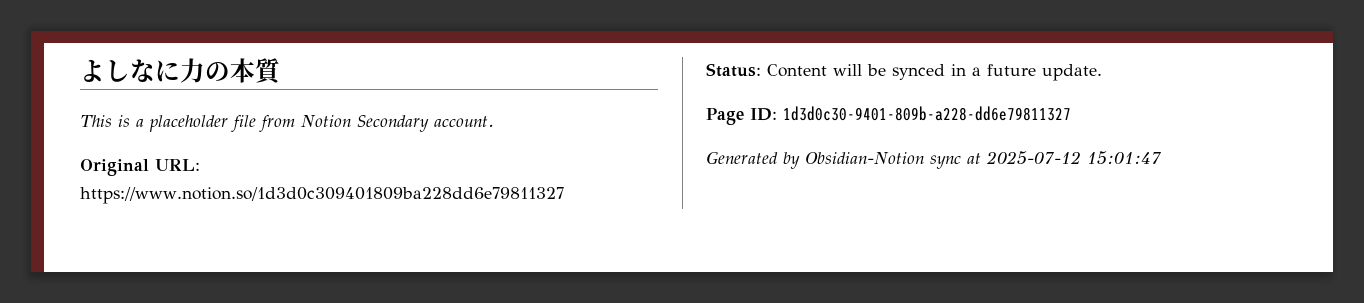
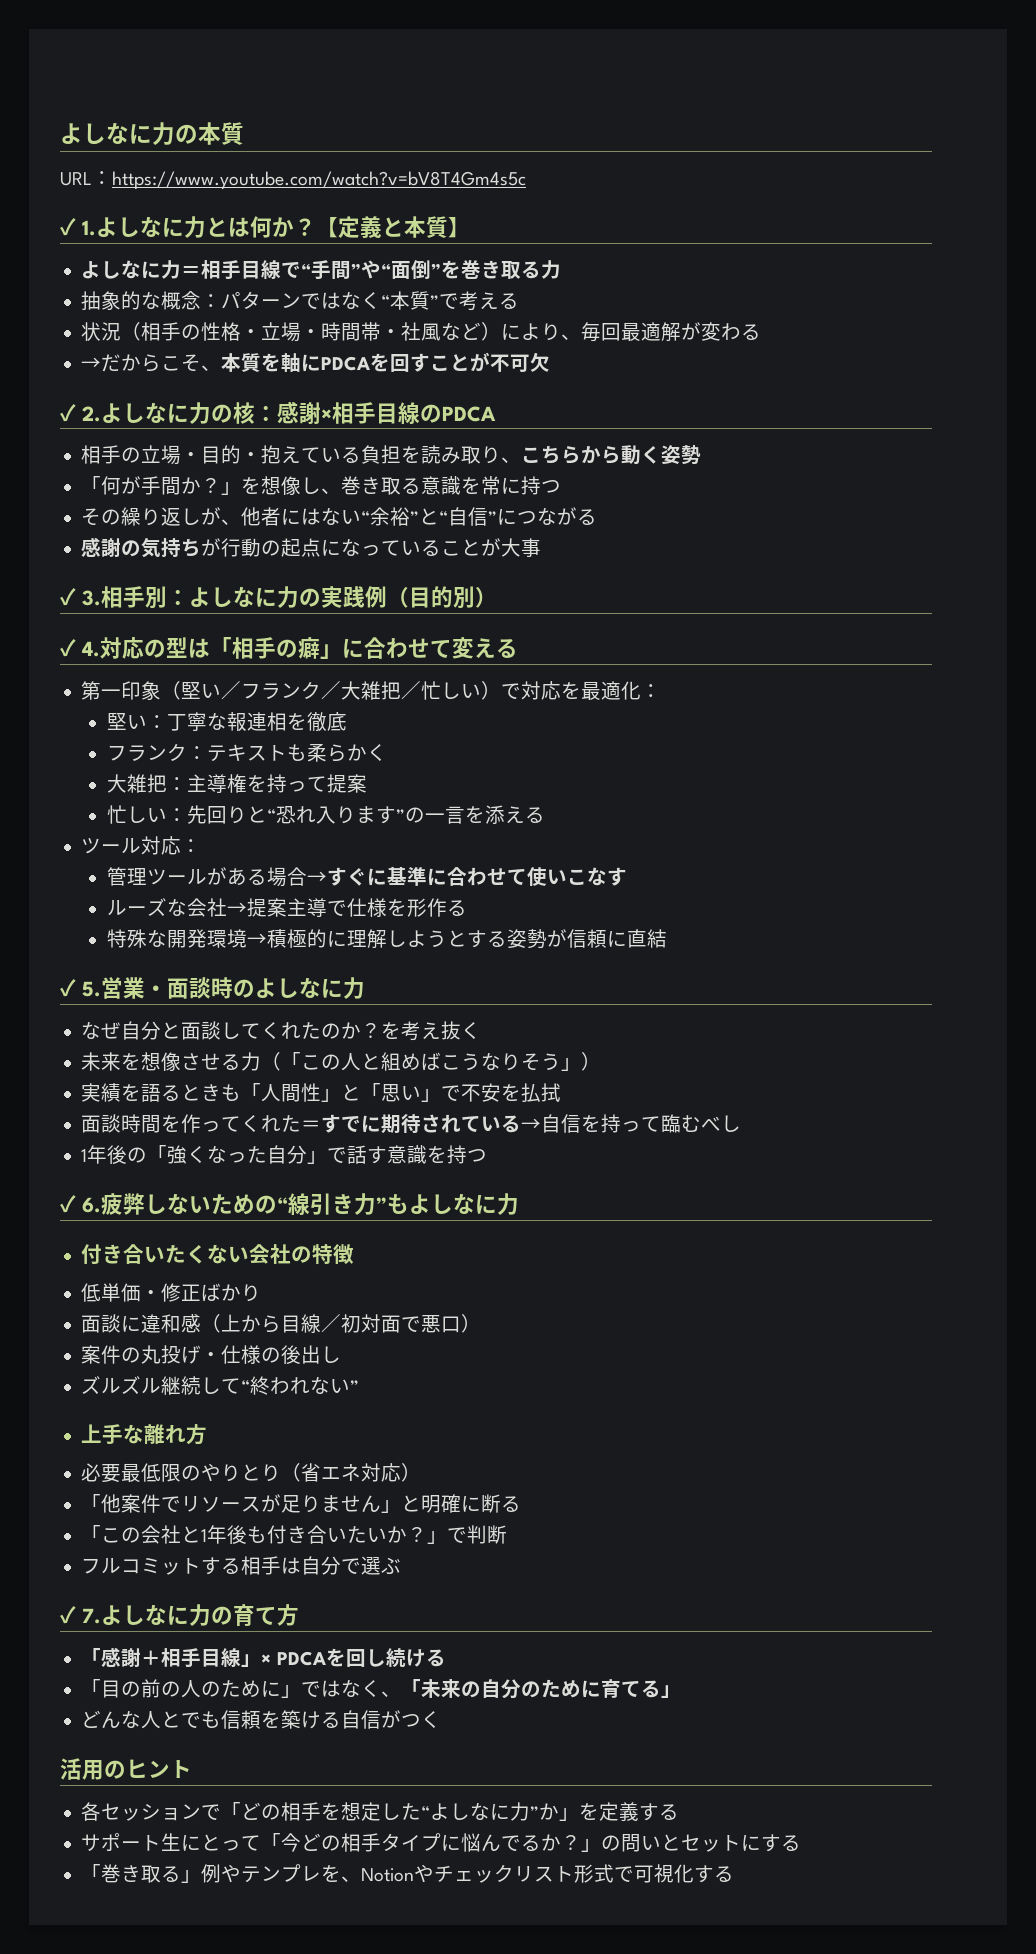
[80,115,494,132] [80,159,200,176] [80,187,564,204] [706,63,1102,81] [706,106,1071,125] [706,151,1161,169] This is a placeholder file from Notion Secondary account. // Original URL: https://www.notion.so/1d3d0c309401809ba228dd6e79811327 // Status: Content will be synced in a future update. // Page ID: 1d3d0c30-9401-809b-a228-dd6e79811327 // Generated by Obsidian-Notion sync at 2025-07-12 15:01:47 -> [60,171,526,190] [60,216,470,238] [81,260,562,280] [81,291,520,311] [81,322,762,342] [81,352,551,372] [60,401,496,425] [81,445,702,465] [81,476,562,495] [81,507,598,526] [81,537,542,558] [60,586,497,609] [60,637,518,659] [81,681,662,700] [106,712,347,732] [106,743,387,762] [106,774,367,793] [106,805,545,824] [81,836,202,855] [106,866,627,887] [106,898,467,917] [106,929,667,949] [60,977,365,999] [81,1021,482,1041] [81,1052,602,1071] [81,1083,562,1102] [81,1114,742,1134] [81,1145,488,1164] [60,1193,519,1216] [81,1244,355,1265] [81,1283,262,1302] [81,1314,482,1333] [81,1345,342,1364] [81,1376,360,1395] [81,1424,208,1445] [81,1463,422,1483] [81,1494,522,1513] [81,1525,508,1544] [81,1556,402,1575] [60,1604,299,1626] [81,1647,446,1668] [81,1679,682,1699] [81,1710,442,1729] [60,1758,192,1780] [81,1802,680,1821] [81,1833,802,1852] [81,1864,735,1883] URL：https://www.youtube.com/watch?v=bV8T4Gm4s5c // ✓ 1.よしなに力とは何か？【定義と本質】 // よしなに力＝相手目線で“手間”や“面倒”を巻き取る力 // 抽象的な概念：パターンではなく“本質”で考える // 状況（相手の性格・立場・時間帯・社風など）により、毎回最適解が変わる // →だからこそ、本質を軸にPDCAを回すことが不可欠 // ✓ 2.よしなに力の核：感謝×相手目線のPDCA // 相手の立場・目的・抱えている負担を読み取り、こちらから動く姿勢 // 「何が手間か？」を想像し、巻き取る意識を常に持つ // その繰り返しが、他者にはない“余裕”と“自信”につながる // 感謝の気持ちが行動の起点になっていることが大事 // ✓ 3.相手別：よしなに力の実践例（目的別） // ✓ 4.対応の型は「相手の癖」に合わせて変える // 第一印象（堅い／フランク／大雑把／忙しい）で対応を最適化： // 堅い：丁寧な報連相を徹底 // フランク：テキストも柔らかく // 大雑把：主導権を持って提案 // 忙しい：先回りと“恐れ入ります”の一言を添える // ツール対応： // 管理ツールがある場合→すぐに基準に合わせて使いこなす // ルーズな会社→提案主導で仕様を形作る // 特殊な開発環境→積極的に理解しようとする姿勢が信頼に直結 // ✓ 5.営業・面談時のよしなに力 // なぜ自分と面談してくれたのか？を考え抜く // 未来を想像させる力（「この人と組めばこうなりそう」） // 実績を語るときも「人間性」と「思い」で不安を払拭 // 面談時間を作ってくれた＝すでに期待されている→自信を持って臨むべし // 1年後の「強くなった自分」で話す意識を持つ // ✓ 6.疲弊しないための“線引き力”もよしなに力 // 付き合いたくない会社の特徴 // 低単価・修正ばかり // 面談に違和感（上から目線／初対面で悪口） // 案件の丸投げ・仕様の後出し // ズルズル継続して“終われない” // 上手な離れ方 // 必要最低限のやりとり（省エネ対応） // 「他案件でリソースが足りません」と明確に断る // 「この会社と1年後も付き合いたいか？」で判断 // フルコミットする相手は自分で選ぶ // ✓ 7.よしなに力の育て方 // 「感謝＋相手目線」× PDCAを回し続ける // 「目の前の人のために」ではなく、「未来の自分のために育てる」 // どんな人とでも信頼を築ける自信がつく // 活用のヒント // 各セッションで「どの相手を想定した“よしなに力”か」を定義する // サポート生にとって「今どの相手タイプに悩んでるか？」の問いとセットにする // 「巻き取る」例やテンプレを、Notionやチェックリスト形式で可視化する

